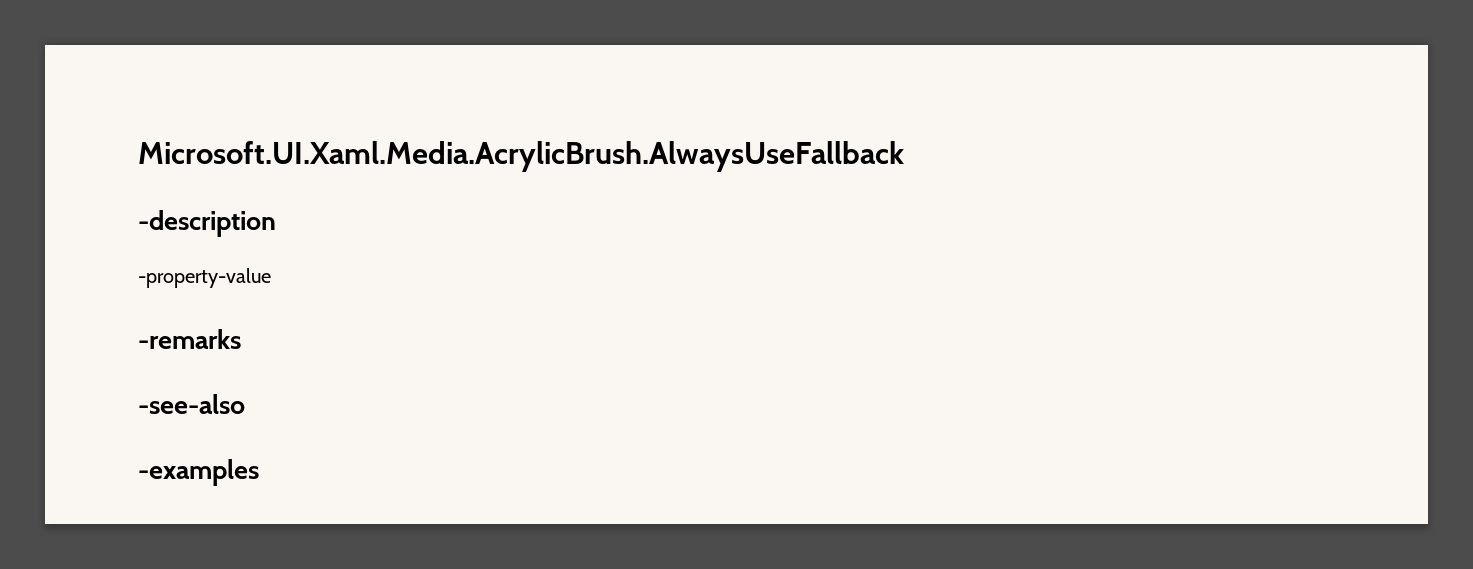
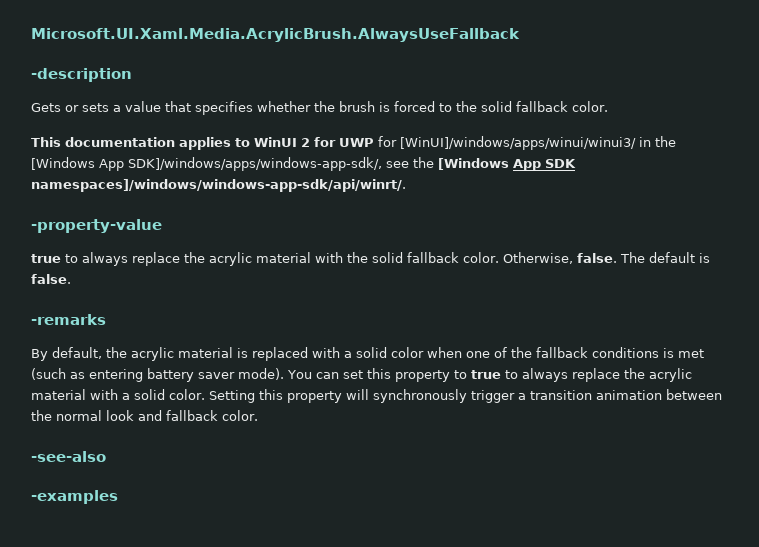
[138,268,271,288] [138,329,241,349] -property-value // -remarks -> [31,101,608,115] [31,136,676,150] [31,157,576,171] [31,179,406,192] [31,219,162,233] [31,252,710,266] [31,274,71,284] [31,314,106,325] [31,347,704,361] [31,368,692,382] [31,389,722,403] [31,410,258,421] Gets or sets a value that specifies whether the brush is forced to the solid fallback color. // This documentation applies to WinUI 2 for UWP for [WinUI]/windows/apps/winui/winui3/ in the [Windows App SDK]/windows/apps/windows-app-sdk/, see the [Windows App SDK namespaces]/windows/windows-app-sdk/api/winrt/. // -property-value // true to always replace the acrylic material with the solid fallback color. Otherwise, false. The default is false. // -remarks // By default, the acrylic material is replaced with a solid color when one of the fallback conditions is met (such as entering battery saver mode). You can set this property to true to always replace the acrylic material with a solid color. Setting this property will synchronously trigger a transition animation between the normal look and fallback color.

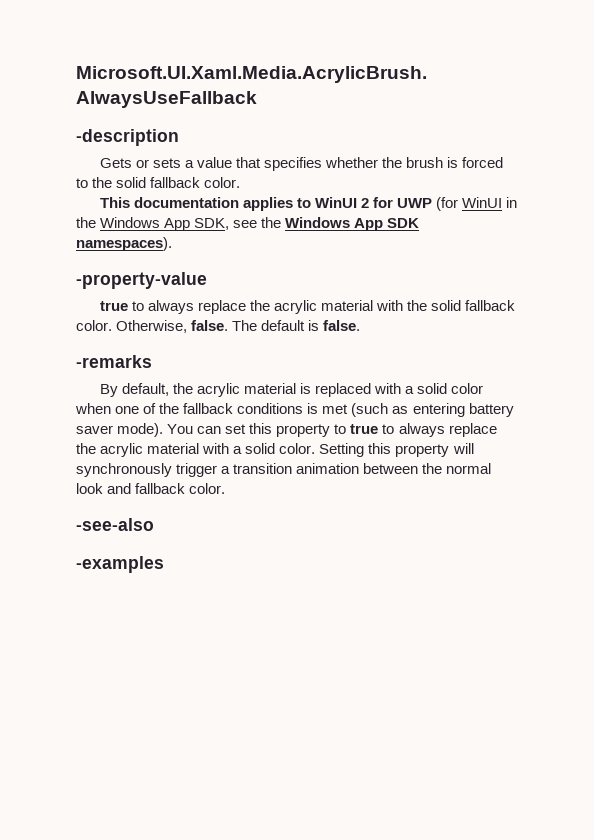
[378,136,676,150] [31,157,382,171] for [WinUI]/windows/apps/winui/winui3/ in the [Windows App SDK]/windows/apps/windows-app-sdk/, -> [435,197,518,211] [76,217,230,231] (for WinUI in the Windows App SDK,
[438,158,509,170] [Windows -> [285,217,351,228] Windows
[31,179,406,192] namespaces]/windows/windows-app-sdk/api/winrt/. -> [76,237,172,251] namespaces).

